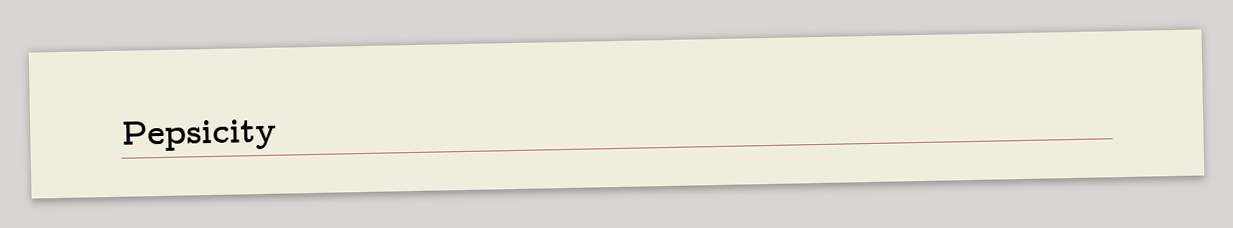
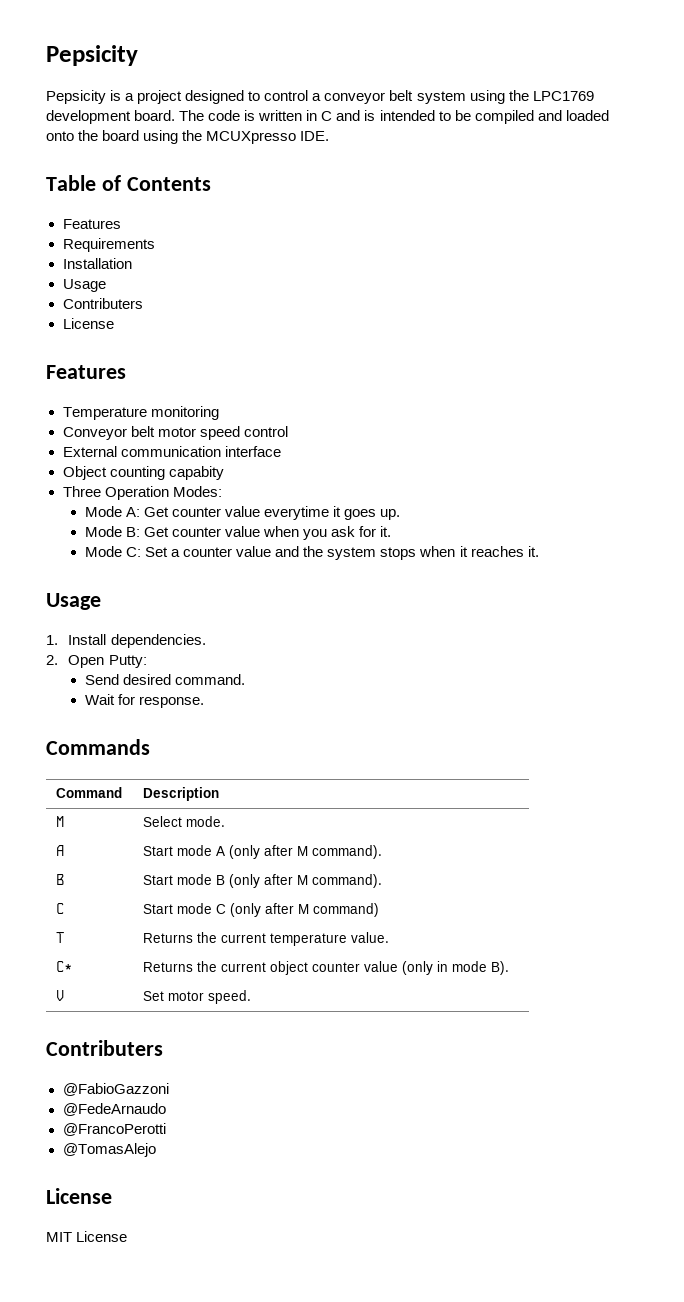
[121,118,277,152] Pepsicity -> [46,45,138,66] [46,90,594,104] [46,110,609,124] [46,130,330,144] [46,175,211,191] [62,219,121,229] [62,238,155,252] [62,258,132,269] [62,279,106,292] [62,298,143,309] [62,318,114,329] [46,365,126,379] [62,406,219,420] [62,426,288,440] [62,446,281,457] [62,466,224,480] [62,486,222,500] [84,506,401,520] [84,526,392,540] [84,546,539,560] [46,593,101,610] [46,634,206,648] [46,655,147,668] [84,674,246,685] [84,694,205,708] [46,739,150,755] [56,787,123,798] [143,787,220,801] [56,816,65,827] [143,816,226,827] [56,845,65,856] [143,845,383,859] [56,874,65,885] [143,874,383,888] [56,903,65,914] [143,903,380,917] [56,932,65,943] [143,932,390,946] [56,961,73,972] [143,961,510,975] [56,990,65,1001] [143,990,252,1004] [46,1040,163,1056] [62,1083,169,1096] [62,1103,166,1116] [62,1123,166,1136] [62,1143,156,1157] [46,1188,112,1204] [46,1231,128,1242] Pepsicity // Pepsicity is a project designed to control a conveyor belt system using the LPC1769 development board. The code is written in C and is intended to be compiled and loaded onto the board using the MCUXpresso IDE. // Table of Contents // Features // Requirements // Installation // Usage // Contributers // License // Features // Temperature monitoring // Conveyor belt motor speed control // External communication interface // Object counting capabity // Three Operation Modes: // Mode A: Get counter value everytime it goes up. // Mode B: Get counter value when you ask for it. // Mode C: Set a counter value and the system stops when it reaches it. // Usage // 1. Install dependencies. // 2. Open Putty: // Send desired command. // Wait for response. // Commands // Command | Description // M | Select mode. // A | Start mode A (only after M command). // B | Start mode B (only after M command). // C | Start mode C (only after M command) // T | Returns the current temperature value. // C* | Returns the current object counter value (only in mode B). // V | Set motor speed. // Contributers // @FabioGazzoni // @FedeArnaudo // @FrancoPerotti // @TomasAlejo // License // MIT License

